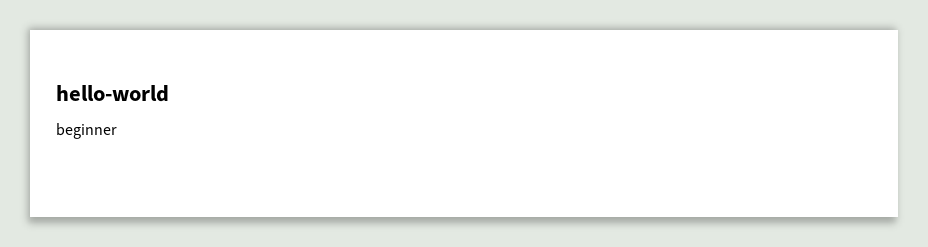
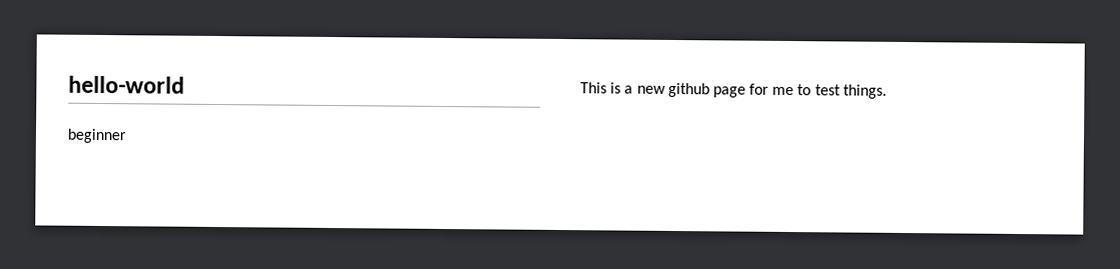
(117, 131) none -> [580,82,887,99] // This is a new github page for me to test things.

